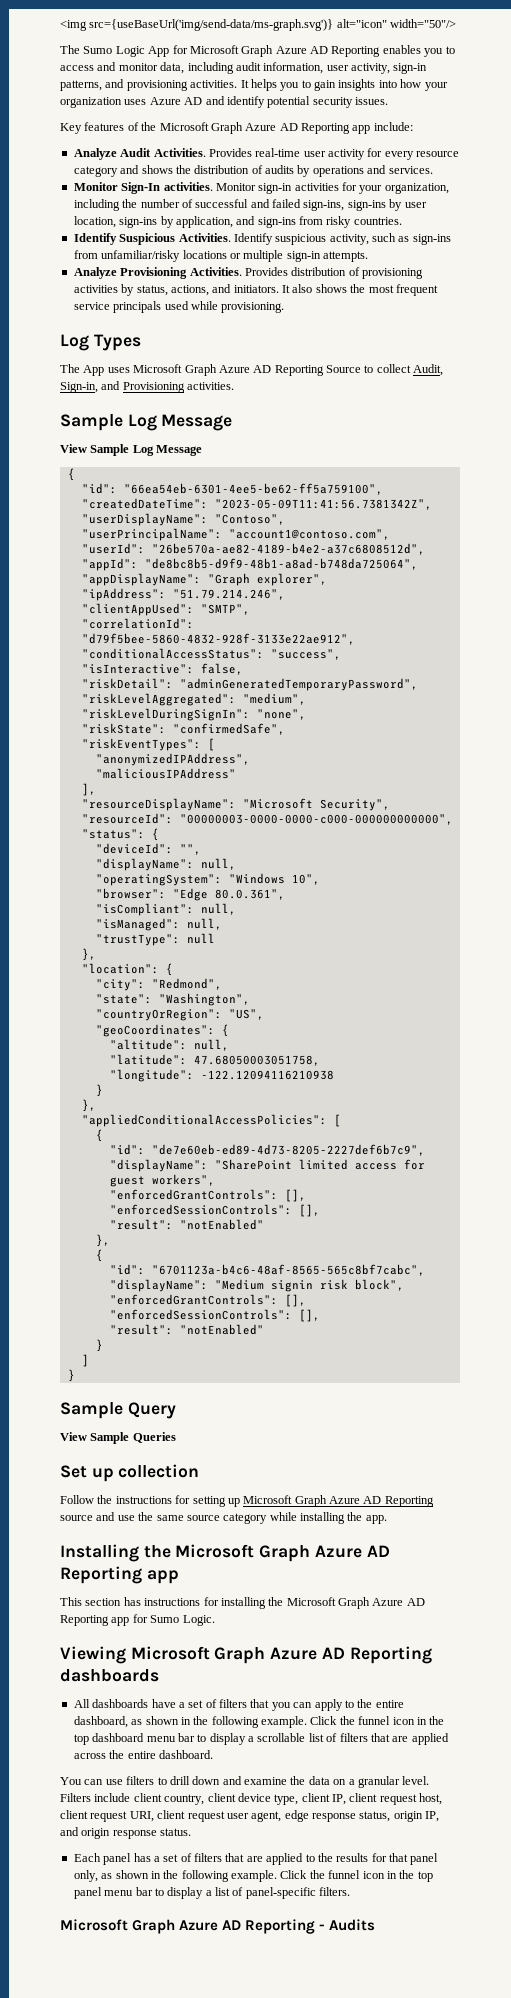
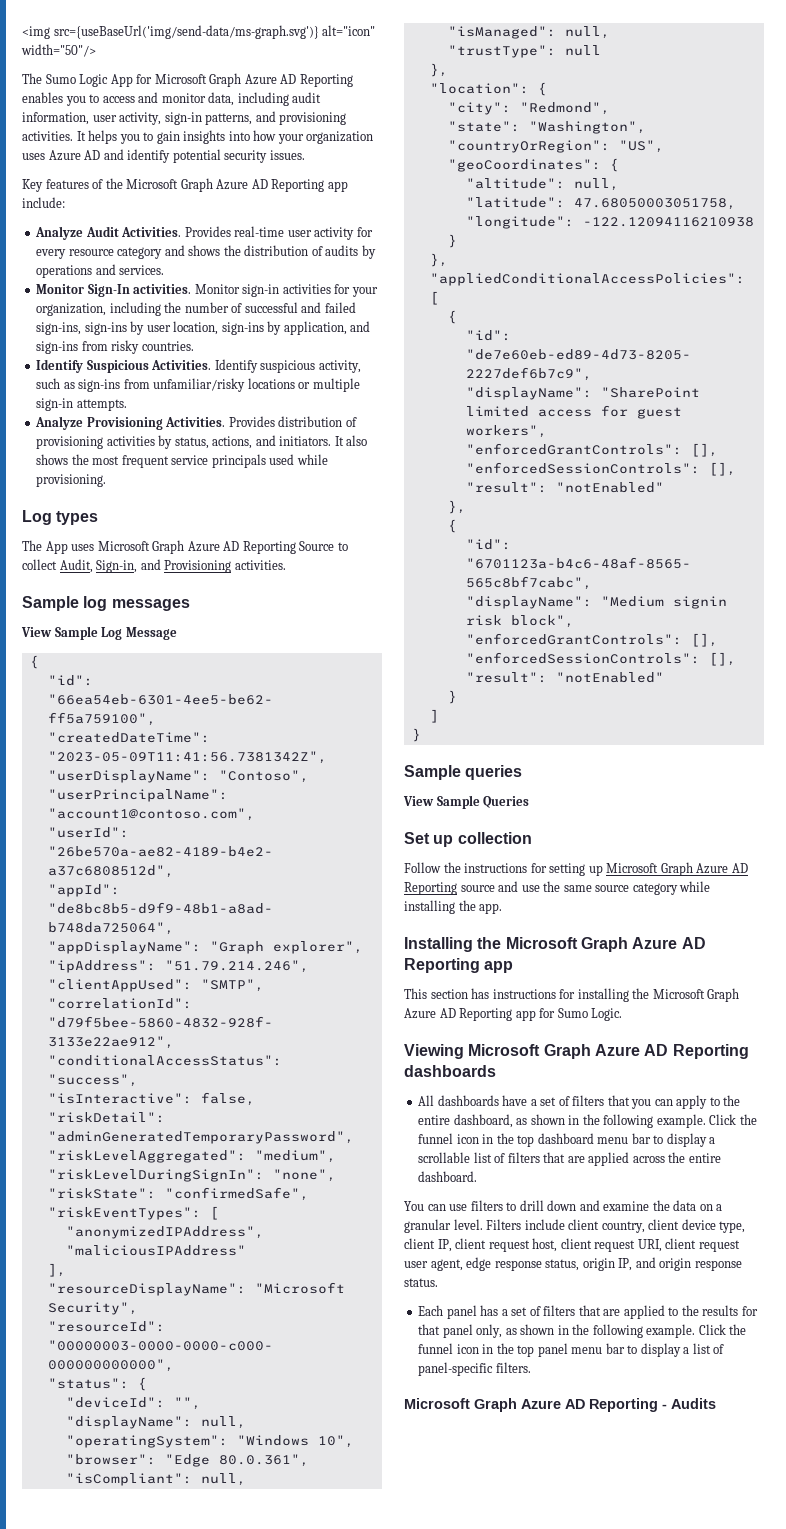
[93,334,141,351] Types -> [56,511,99,525] types
[127,414,233,431] Log Message -> [83,596,190,611] log messages
[127,1402,176,1419] Query -> [465,765,523,780] queries

